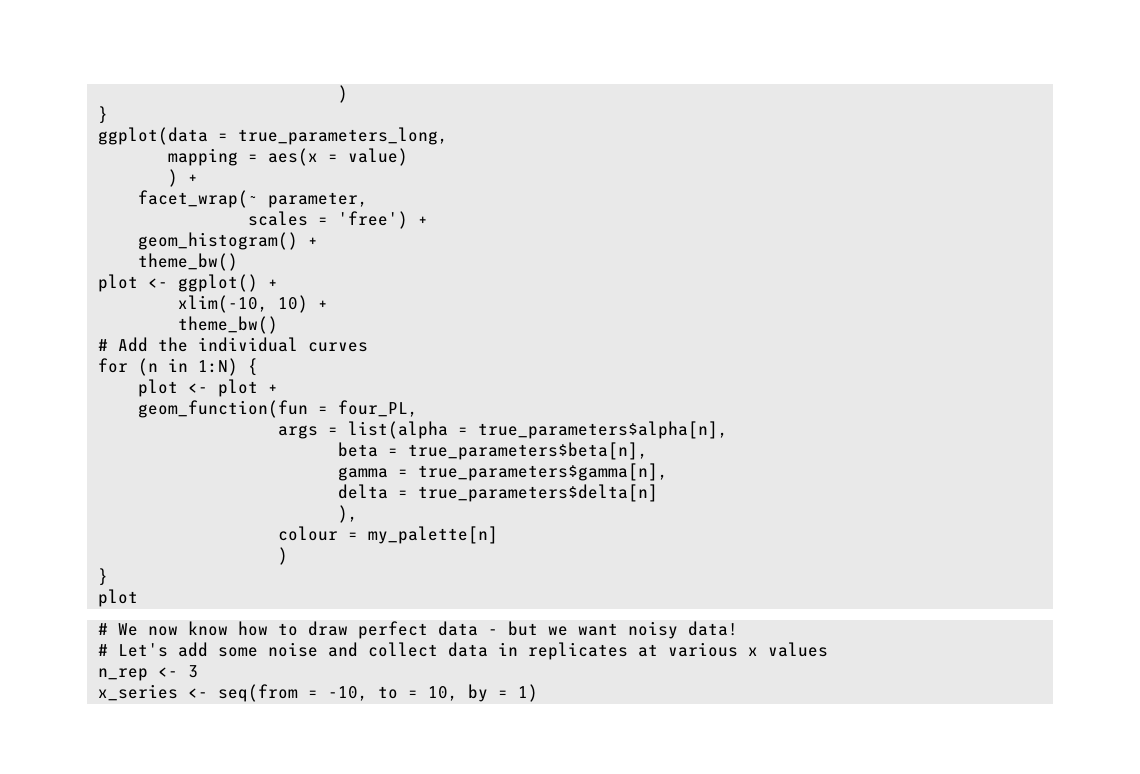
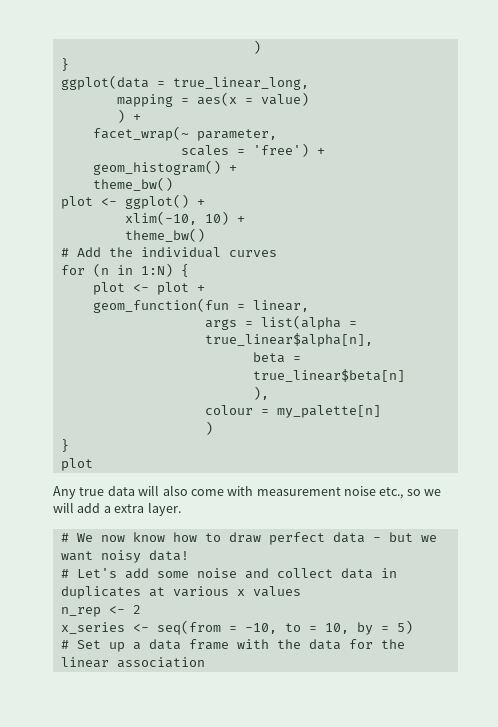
[238,127,449,145] true_parameters_long, -> [172,77,309,90] true_linear_long,
[338,400,419,417] four_PL, -> [252,300,309,312] linear,
[478,421,729,439] true_parameters$alpha[n], -> [204,333,373,347] true_linear$alpha[n],
[408,442,649,460] [338,463,669,481] [338,484,659,502] true_parameters$beta[n], // gamma = true_parameters$gamma[n], // delta = true_parameters$delta[n] -> [252,369,405,382] true_linear$beta[n]
(139, 598) none -> [53,485,442,499] [53,502,181,516] // Any true data will also come with measurement noise etc., so we will add a extra layer.
[528,642,629,660] replicates -> [60,586,141,599] duplicates
[188,665,199,678] 3 -> [132,605,141,614] 2
[518,684,539,702] 1) -> [396,620,413,634] [60,639,405,652] [60,657,205,668] 5) // # Set up a data frame with the data for the linear association

